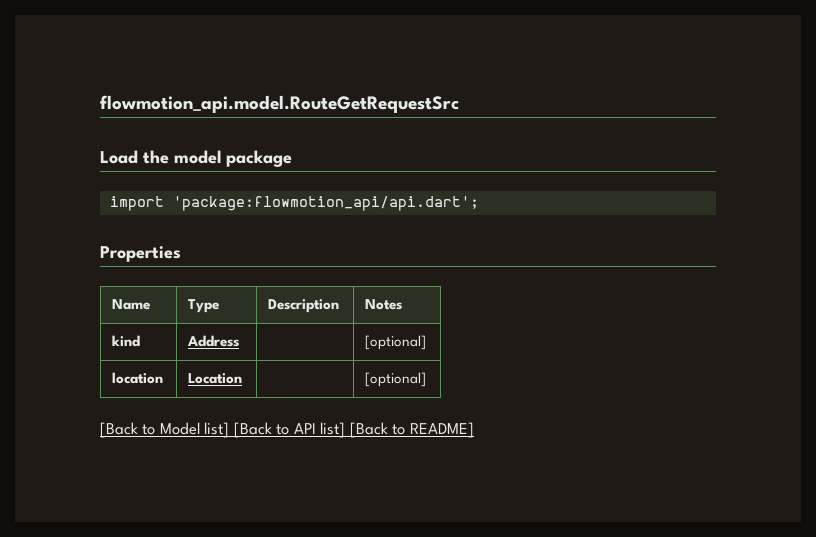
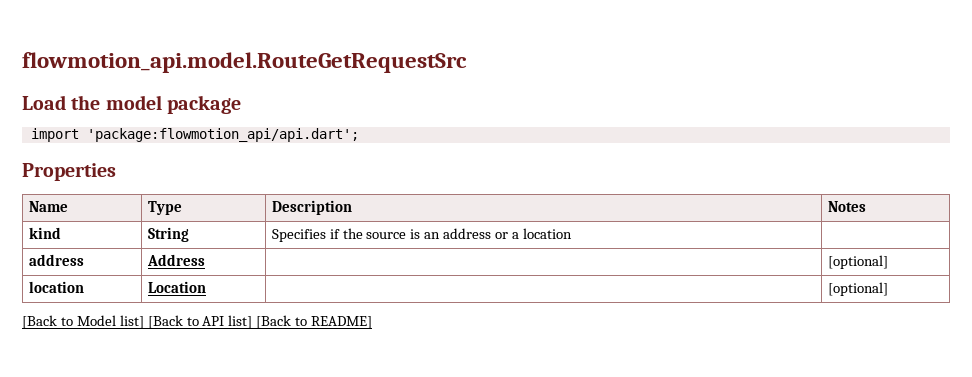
(141, 341) none -> [147,227,189,242] [271,228,572,242] [28,254,84,266] | String | Specifies if the source is an address or a location | // address

